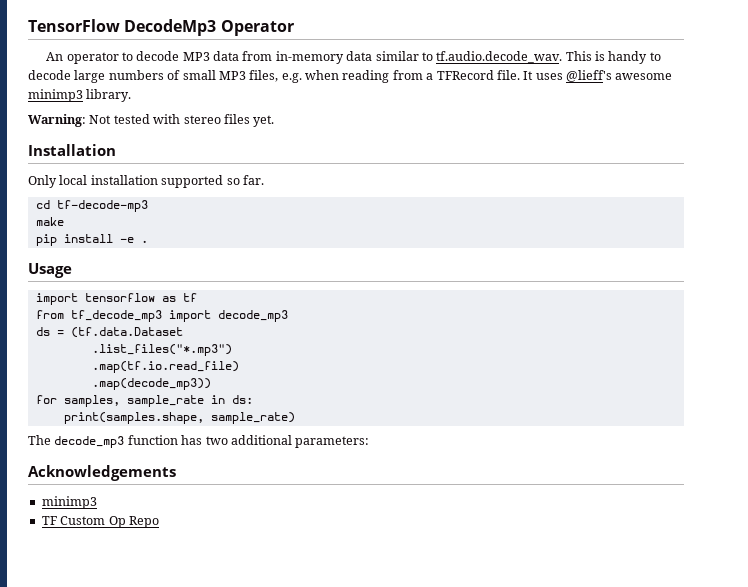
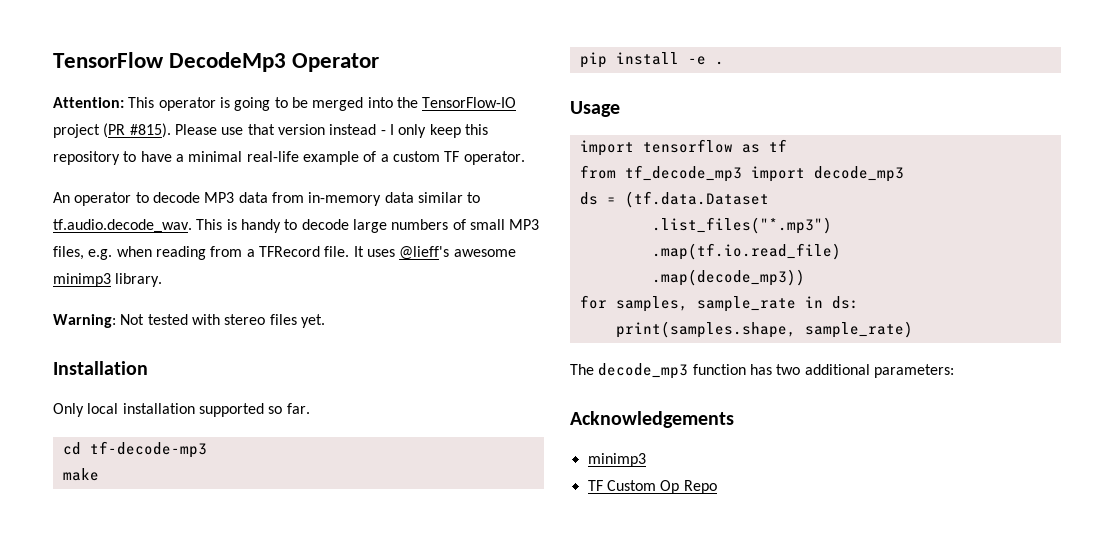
(294, 28) none -> [53,97,517,111] [53,123,488,138] [53,151,525,165] // Attention: This operator is going to be merged into the TensorFlow-IO project (PR #815). Please use that version instead - I only keep this repository to have a minimal real-life example of a custom TF operator.

